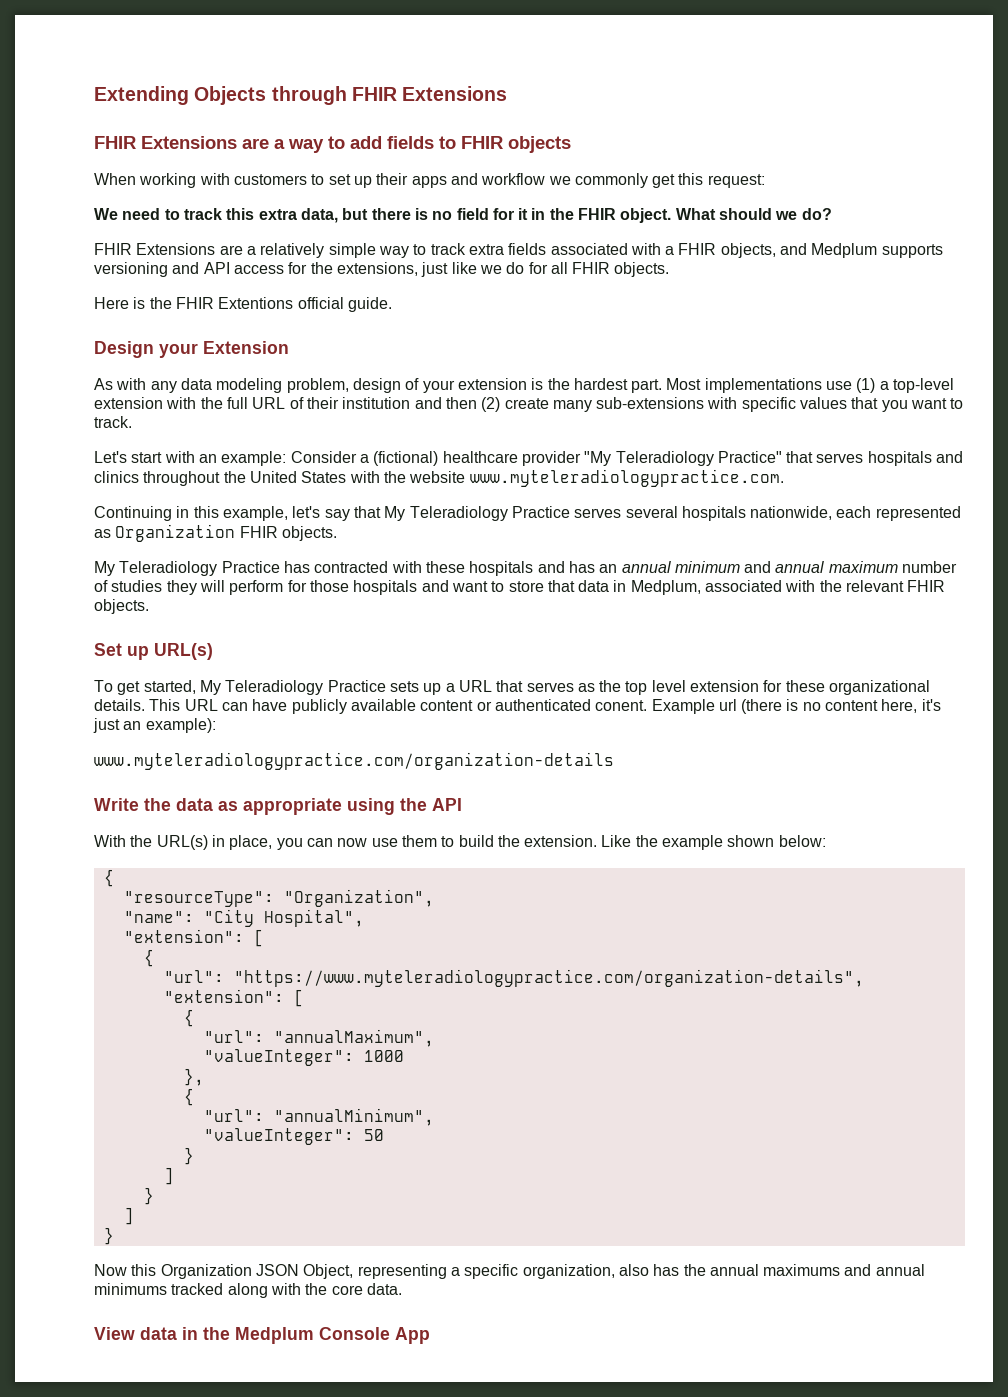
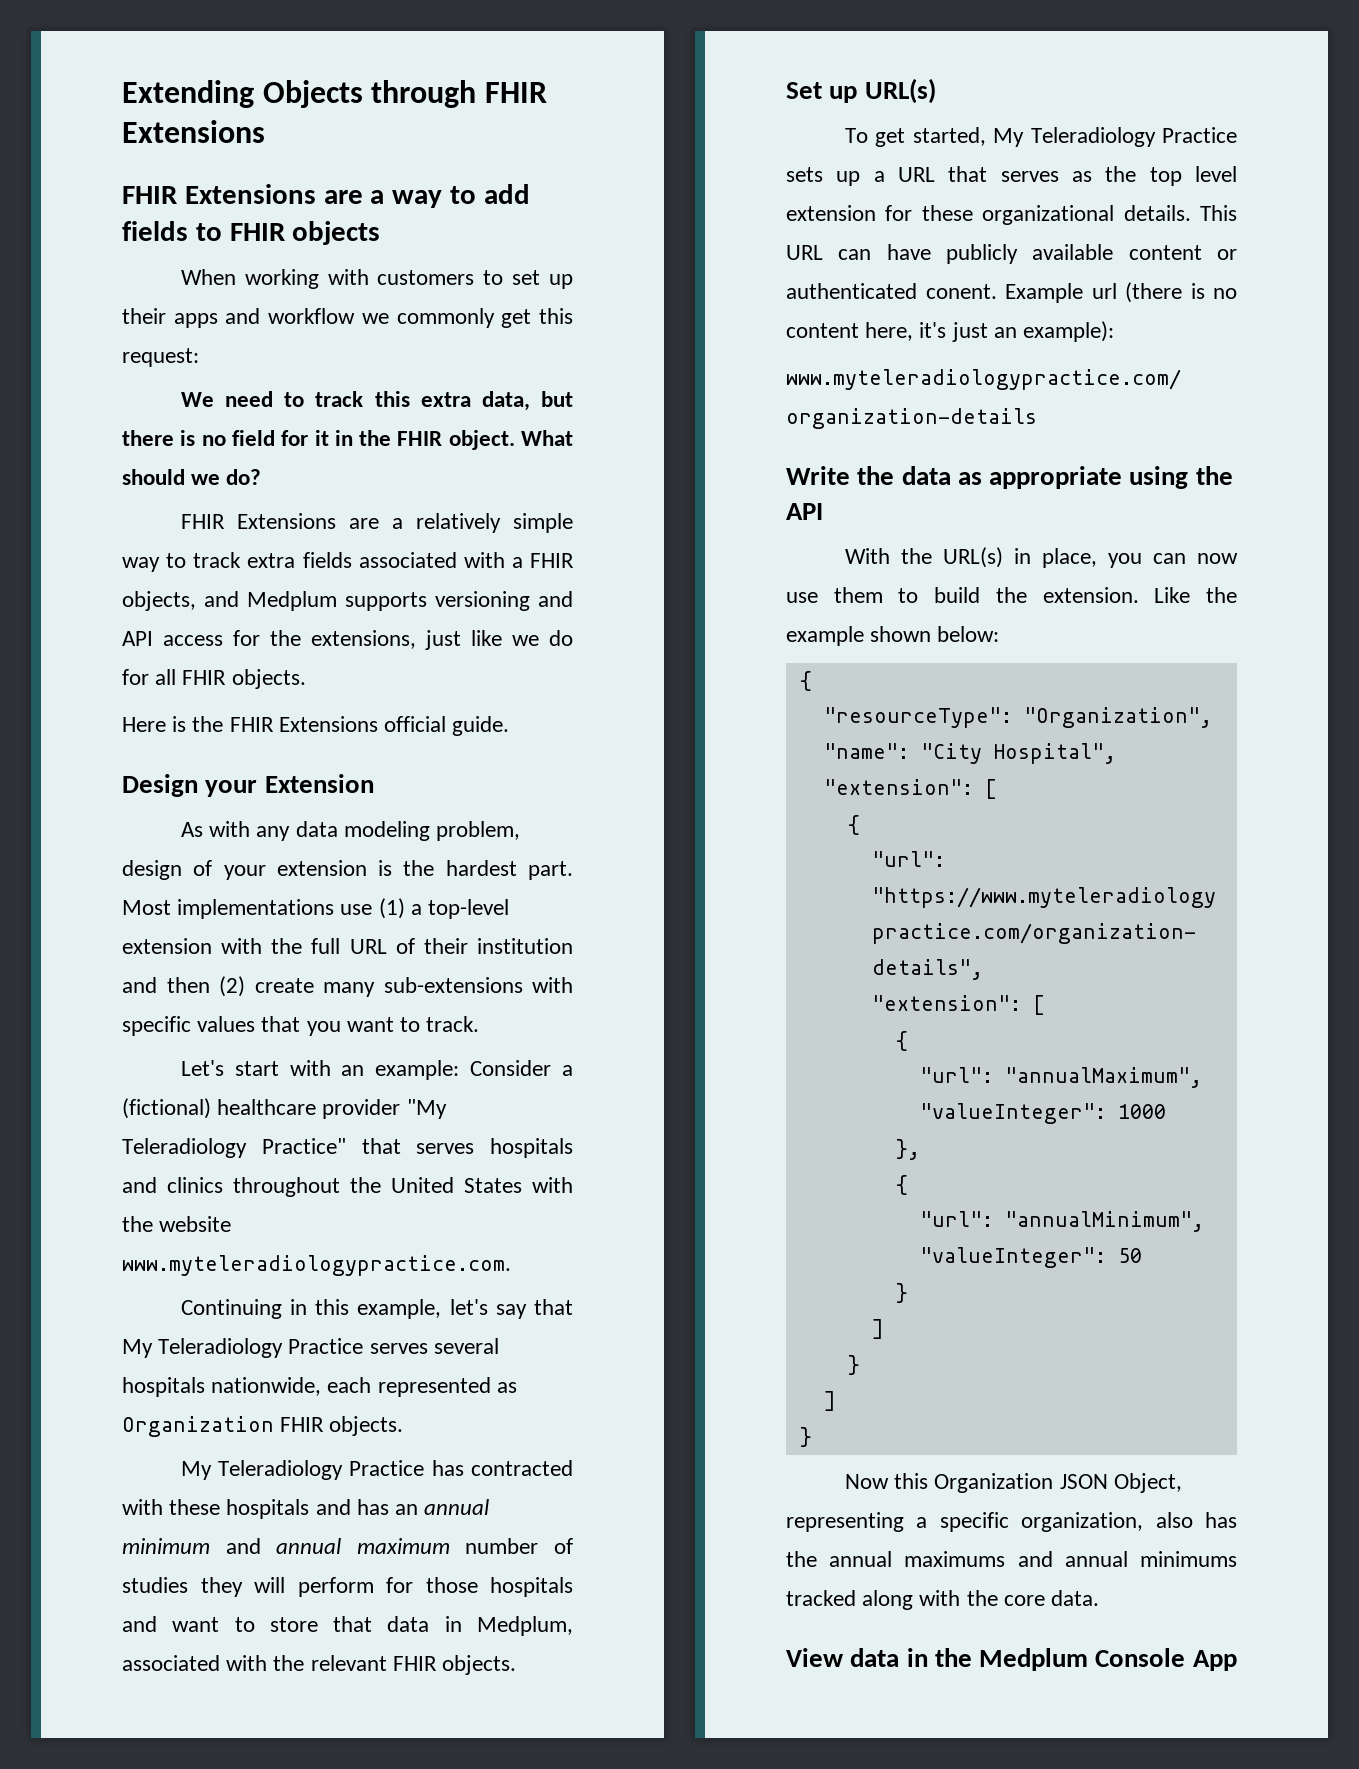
[218,297,294,309] Extentions -> [278,716,378,732] Extensions

